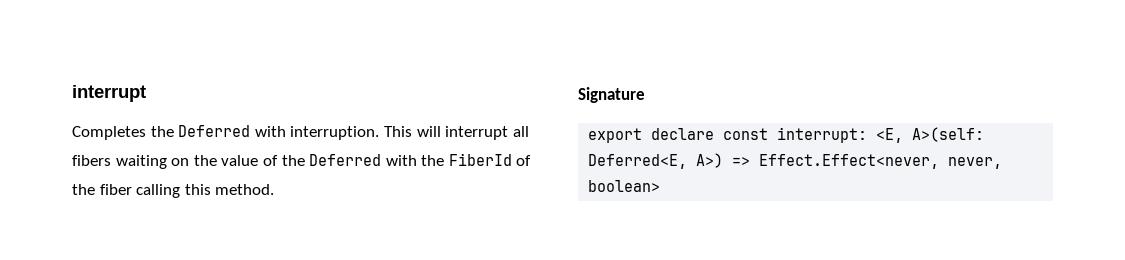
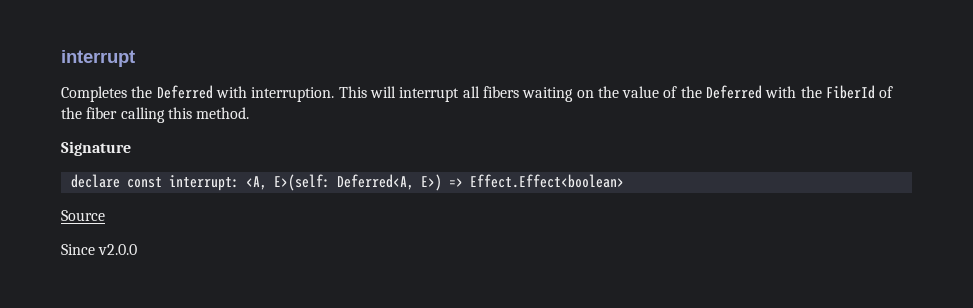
[588,128,643,143] export -> (131, 148) none
[876,127,985,143] [588,153,1003,169] [588,180,661,192] <E, A>(self: Deferred<E, A>) => Effect.Effect<never, never, boolean> -> [245,174,624,191] [61,210,105,221] [61,244,138,255] <A, E>(self: Deferred<A, E>) => Effect.Effect<boolean> // Source // Since v2.0.0

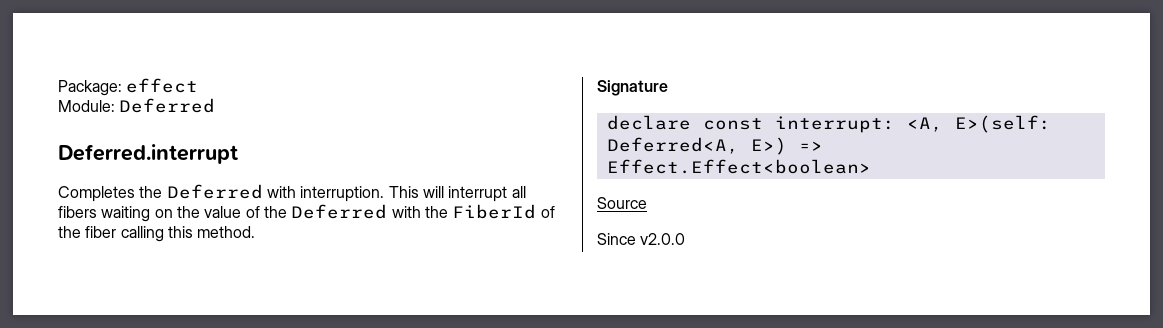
[61,50,135,67] interrupt -> [58,78,199,96] [58,98,216,113] [58,144,238,164] Package: effect // Module: Deferred // Deferred.interrupt

